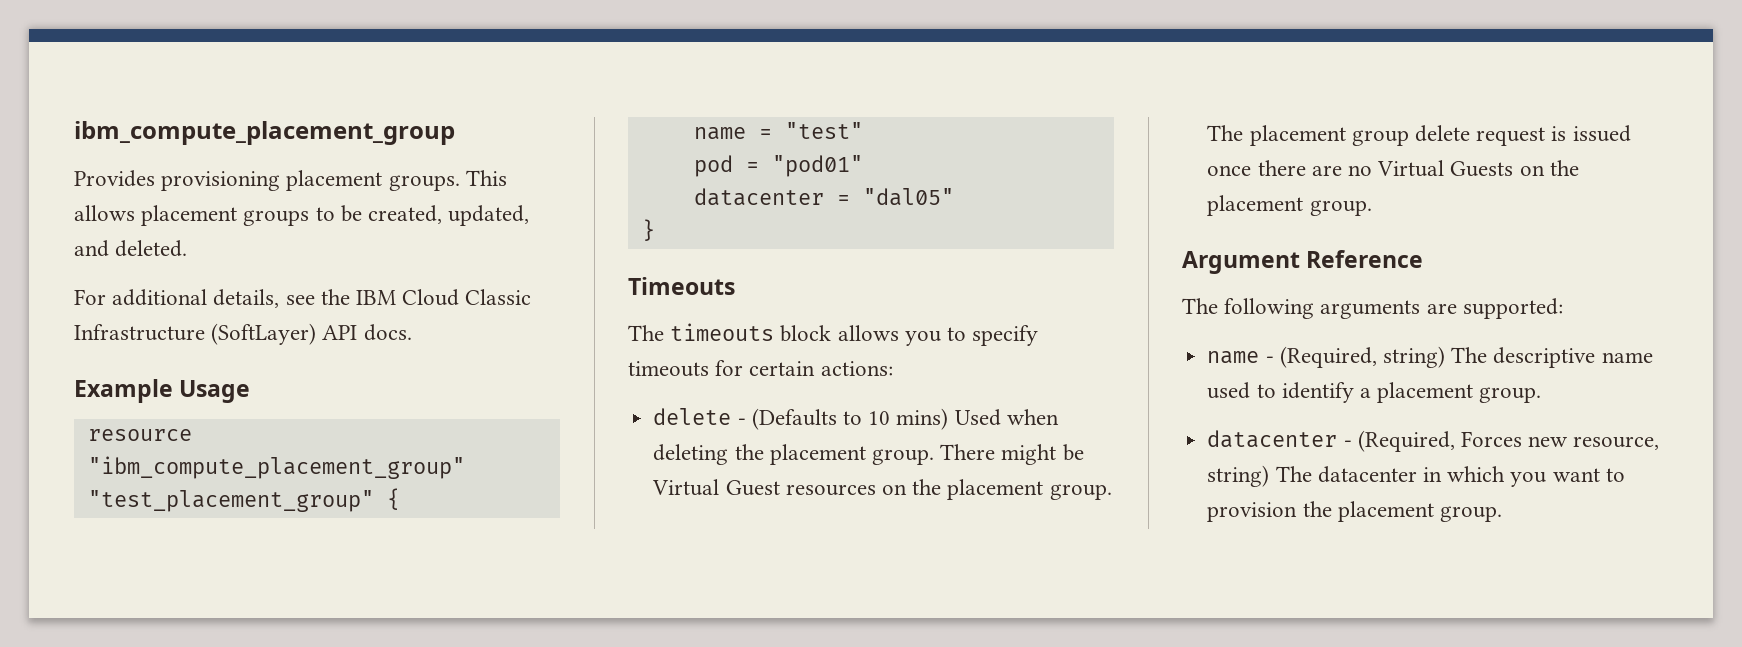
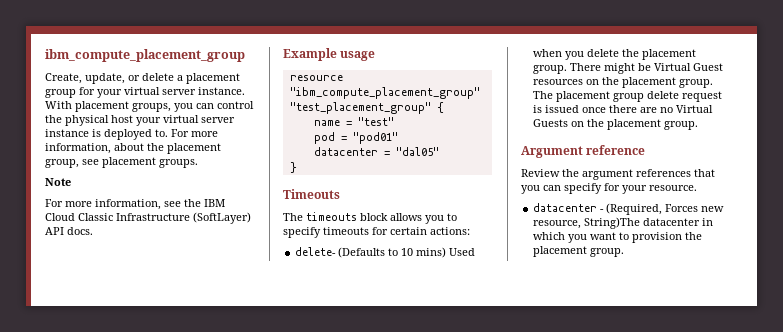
[74,170,507,191] [74,205,530,226] [74,240,188,257] [74,289,280,308] Provides provisioning placement groups. This allows placement groups to be created, updated, and deleted. // For additional details, -> [45,73,240,84] [45,87,245,98] [45,101,254,112] [45,115,235,126] [45,129,218,140] [45,143,221,154] [45,157,198,168] [45,178,71,186] [45,199,161,210] Create, update, or delete a placement group for your virtual server instance. With placement groups, you can control the physical host your virtual server instance is deployed to. For more information, about the placement group, see placement groups. // Note // For more information,
[179,380,251,403] Usage -> [340,51,376,61] usage
[653,408,746,425] delete - -> [295,247,337,256] delete-
[653,444,729,465] deleting -> [565,49,620,60] you delete
[1306,250,1424,268] [1182,298,1563,319] [1207,346,1653,368] [1207,382,1542,403] Reference // The following arguments are supported: // name - (Required, string) The descriptive name used to identify a placement group. -> [586,145,646,155] [521,169,715,180] [521,183,697,194] reference // Review the argument references that you can specify for your resource.
[1207,465,1312,487] string) The -> [584,217,641,229] String)The

